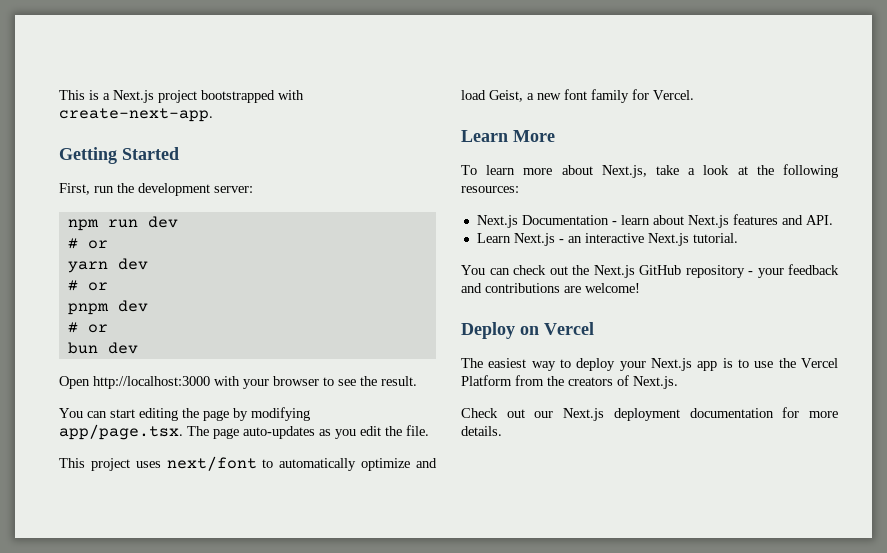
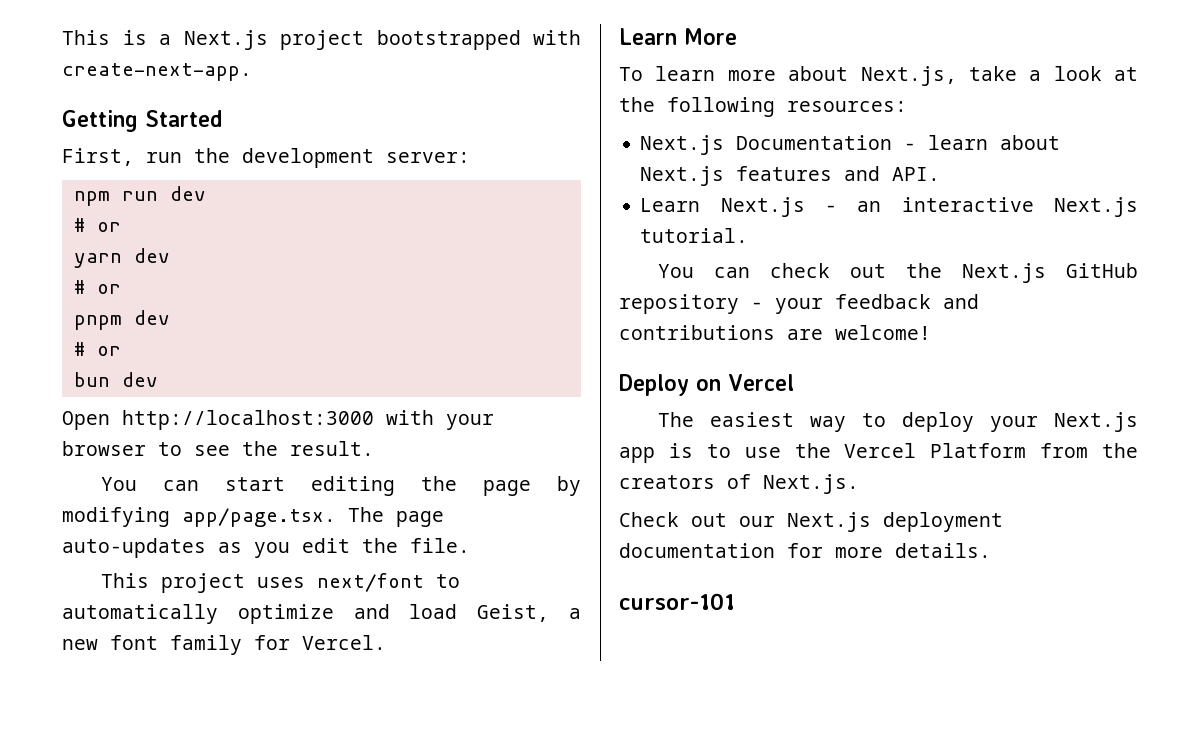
(502, 431) none -> [619,593,735,610] // cursor-101

